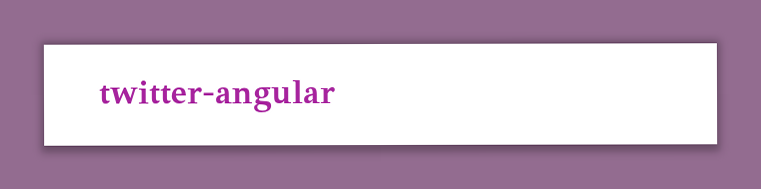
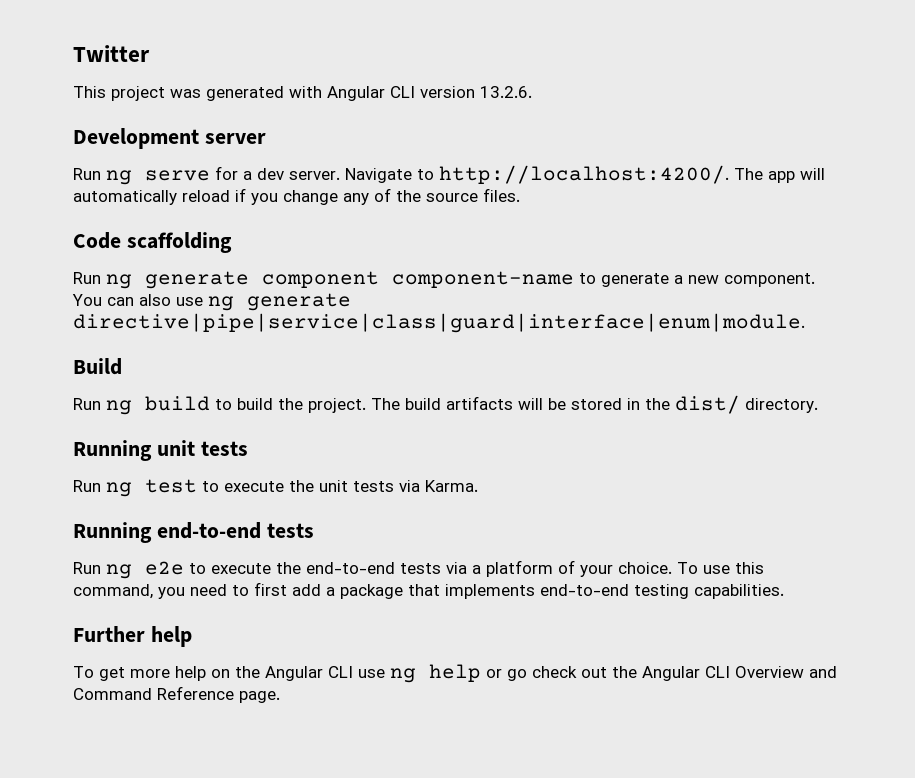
[98,80,336,113] twitter-angular -> [73,45,150,62] [73,86,532,101] [73,128,266,149] [73,165,825,185] [73,188,520,205] [73,232,232,253] [73,271,815,289] [72,293,351,311] [73,313,805,333] [73,358,122,375] [73,395,818,415] [73,440,248,461] [73,479,478,497] [73,522,314,543] [73,560,764,579] [73,582,784,599] [73,626,192,647] [73,664,837,683] [73,686,280,703] Twitter // This project was generated with Angular CLI version 13.2.6. // Development server // Run ng serve for a dev server. Navigate to http://localhost:4200/. The app will automatically reload if you change any of the source files. // Code scaffolding // Run ng generate component component-name to generate a new component. You can also use ng generate directive|pipe|service|class|guard|interface|enum|module. // Build // Run ng build to build the project. The build artifacts will be stored in the dist/ directory. // Running unit tests // Run ng test to execute the unit tests via Karma. // Running end-to-end tests // Run ng e2e to execute the end-to-end tests via a platform of your choice. To use this command, you need to first add a package that implements end-to-end testing capabilities. // Further help // To get more help on the Angular CLI use ng help or go check out the Angular CLI Overview and Command Reference page.

